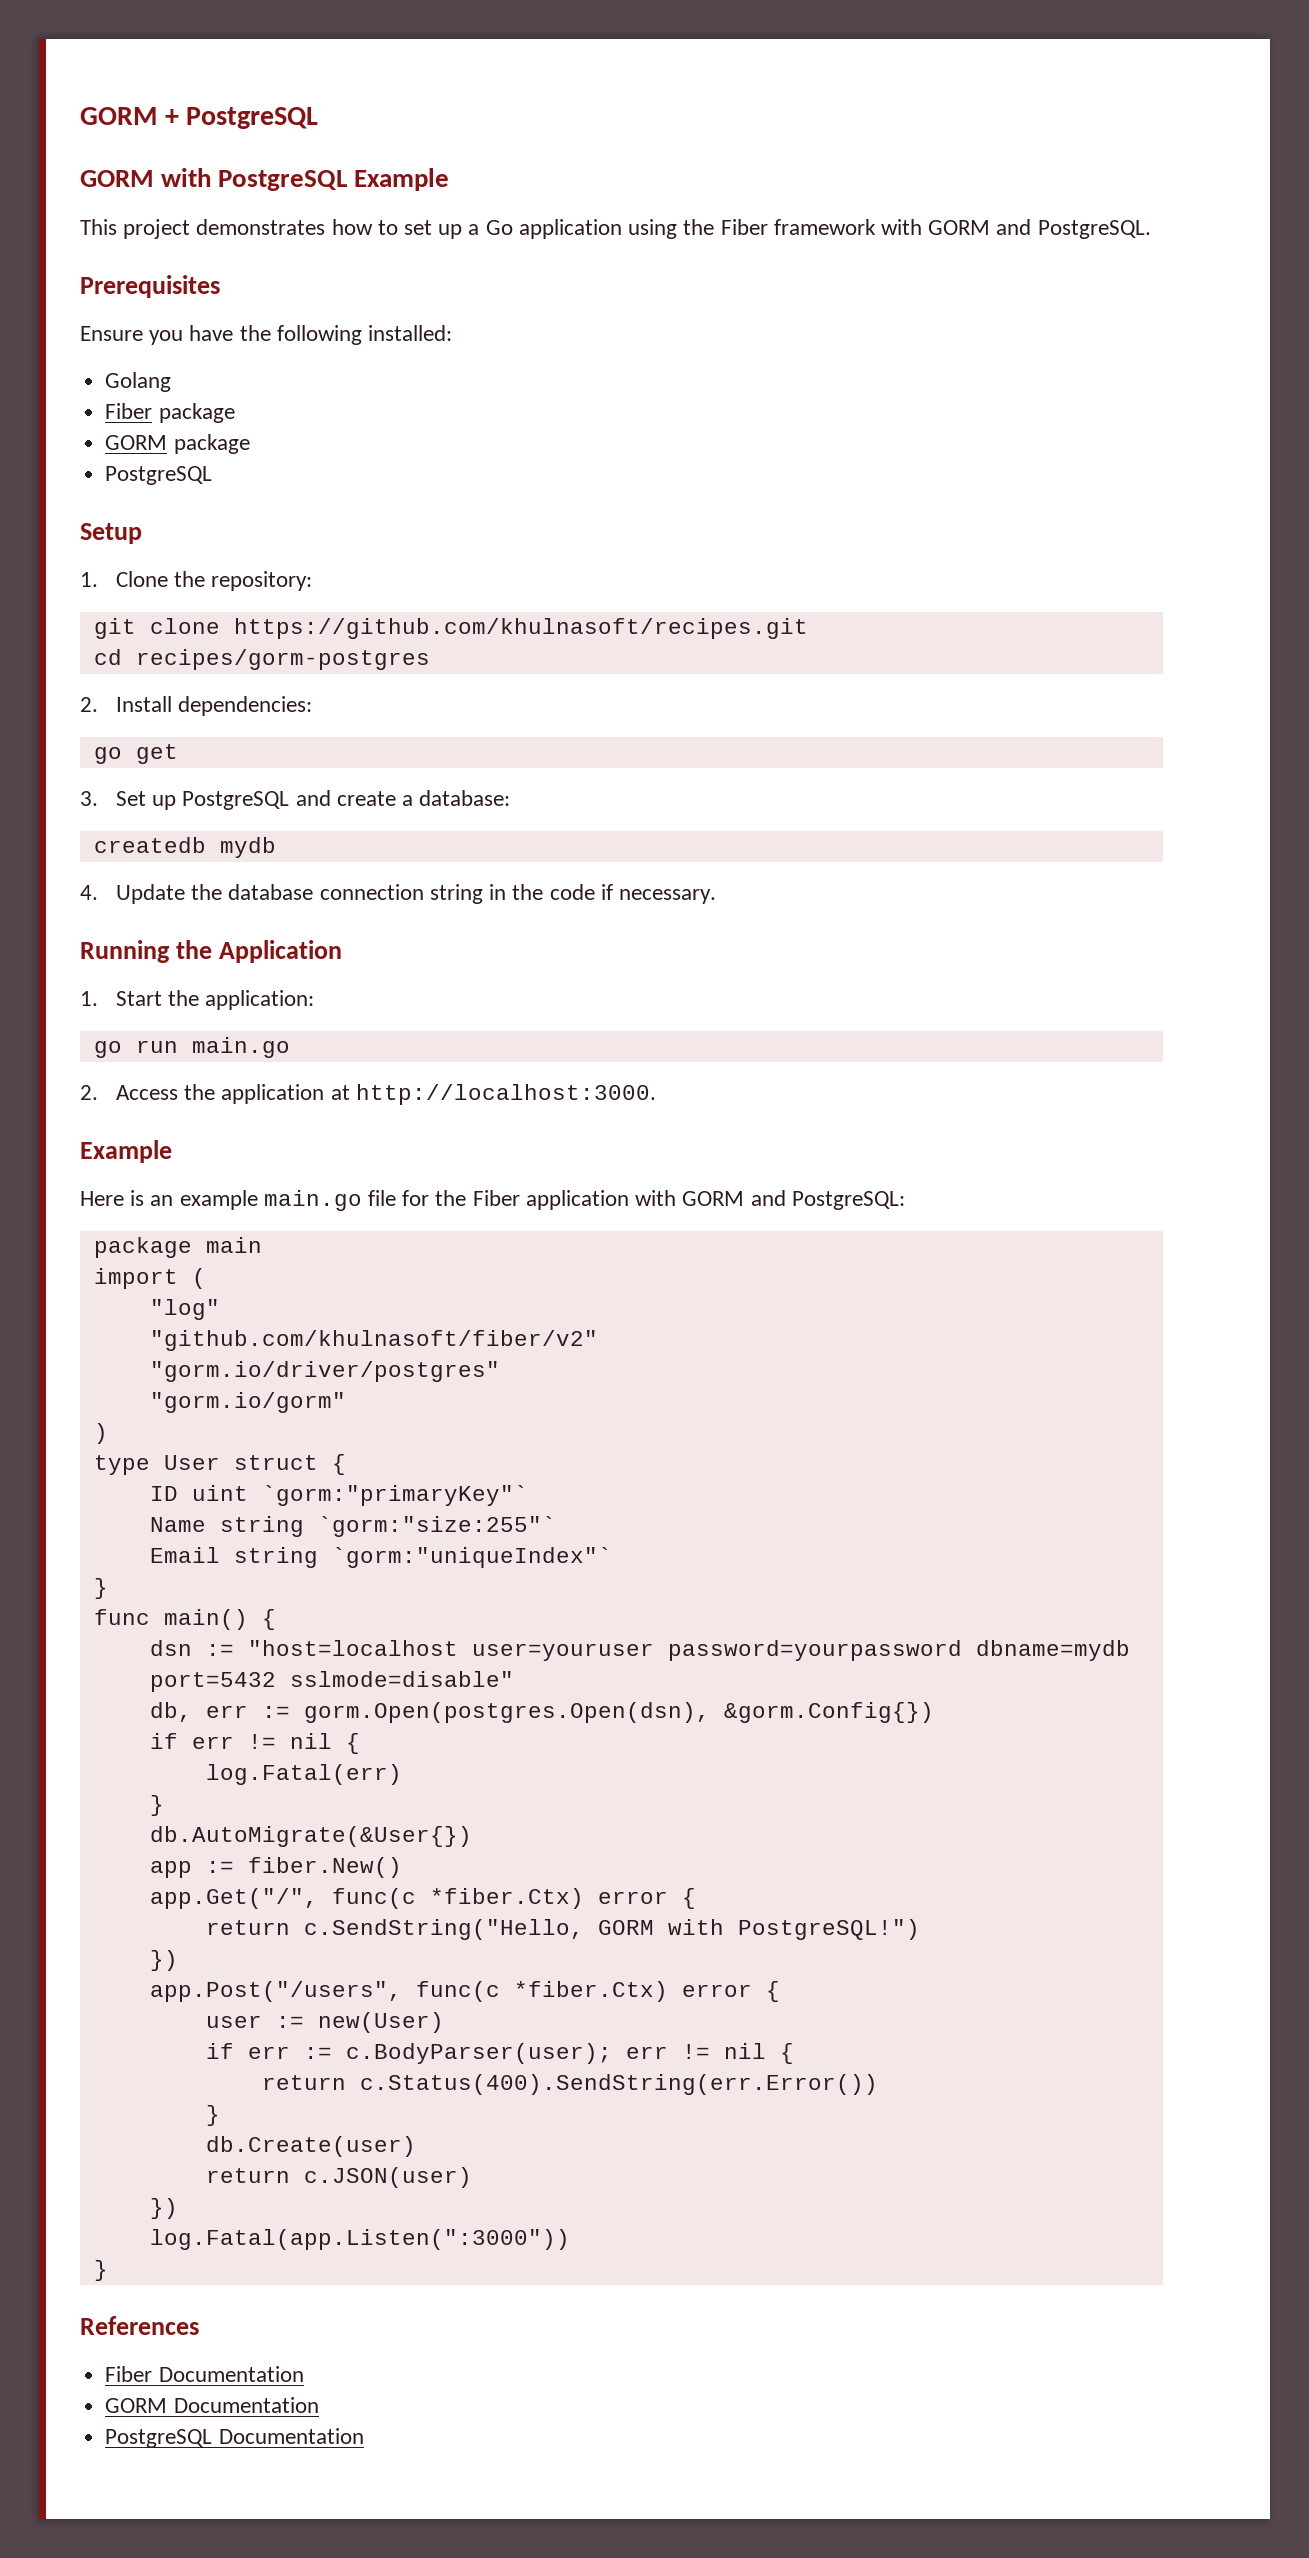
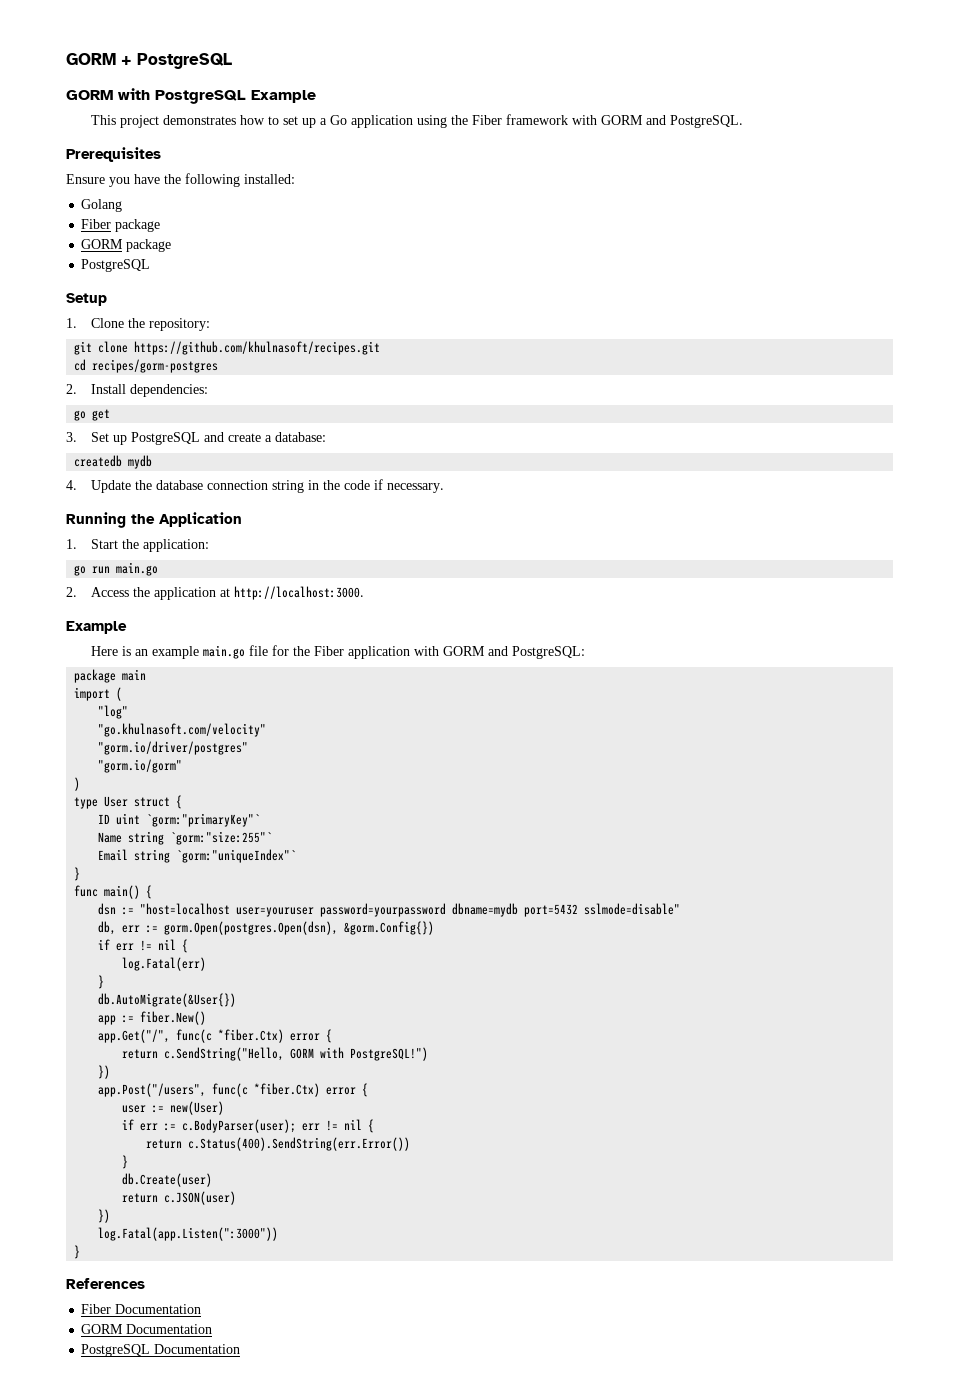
[149,1330,598,1351] "github.com/khulnasoft/fiber/v2" -> [98,723,267,737] "go.khulnasoft.com/velocity"

